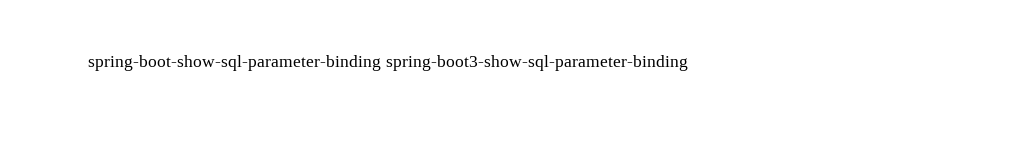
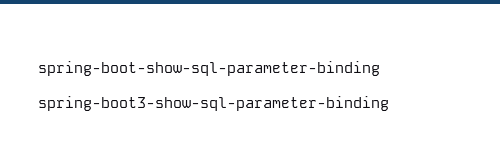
(381, 63) none -> (380, 68) //

